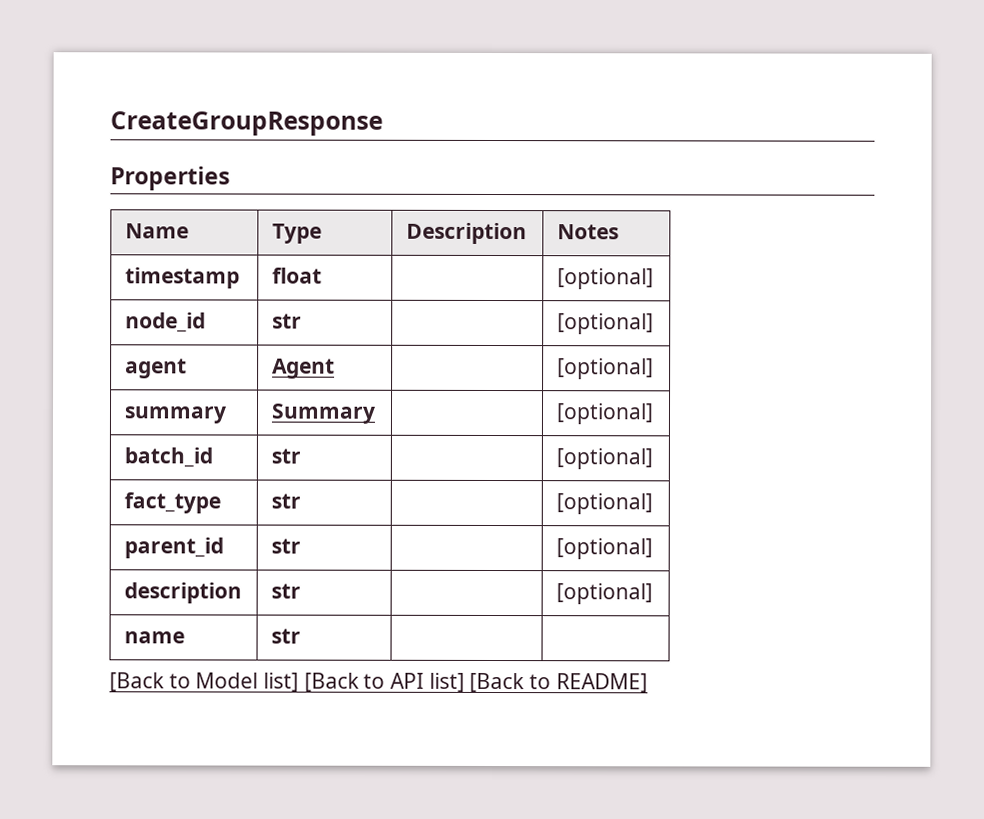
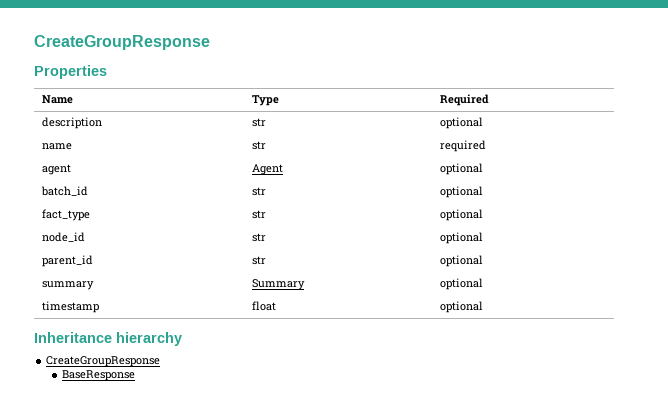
[405,222,527,245] [556,224,619,240] [124,267,240,289] [271,267,322,284] [556,268,654,290] [124,312,206,333] [271,313,302,329] [556,313,654,335] [124,358,187,379] [271,358,335,379] [556,358,654,380] [123,406,227,424] [270,403,376,424] [555,403,654,425] [123,447,213,468] [270,448,301,464] [555,448,653,470] [123,492,221,514] [270,493,301,509] [555,493,653,515] [123,537,224,559] [270,538,301,554] [555,538,653,560] [123,582,242,604] [270,583,301,599] [555,583,653,605] [123,631,185,644] [270,628,301,644] [109,672,648,693] Description | Notes // timestamp | float | | [optional] // node_id | str | | [optional] // agent | Agent | | [optional] // summary | Summary | | [optional] // batch_id | str | | [optional] // fact_type | str | | [optional] // parent_id | str | | [optional] // description | str | | [optional] // name | str | | // [Back to Model list] [Back to API list] [Back to README] -> [439,94,489,106] [41,117,102,129] [251,118,266,127] [439,117,483,129] [41,143,72,150] [251,141,266,150] [439,140,486,152] [41,164,71,175] [251,164,283,175] [439,163,483,175] [40,186,88,196] [251,187,266,196] [439,186,483,198] [41,209,90,221] [251,210,266,219] [439,209,483,221] [41,232,85,242] [251,233,266,242] [439,232,483,244] [41,255,93,267] [251,256,266,265] [439,255,483,267] [41,281,94,290] [251,279,305,290] [439,278,483,290] [41,301,99,313] [251,301,276,311] [439,301,483,313] [34,332,182,346] [46,356,161,367] [61,370,135,381] Required // description | str | optional // name | str | required // agent | Agent | optional // batch_id | str | optional // fact_type | str | optional // node_id | str | optional // parent_id | str | optional // summary | Summary | optional // timestamp | float | optional // Inheritance hierarchy // CreateGroupResponse // BaseResponse

